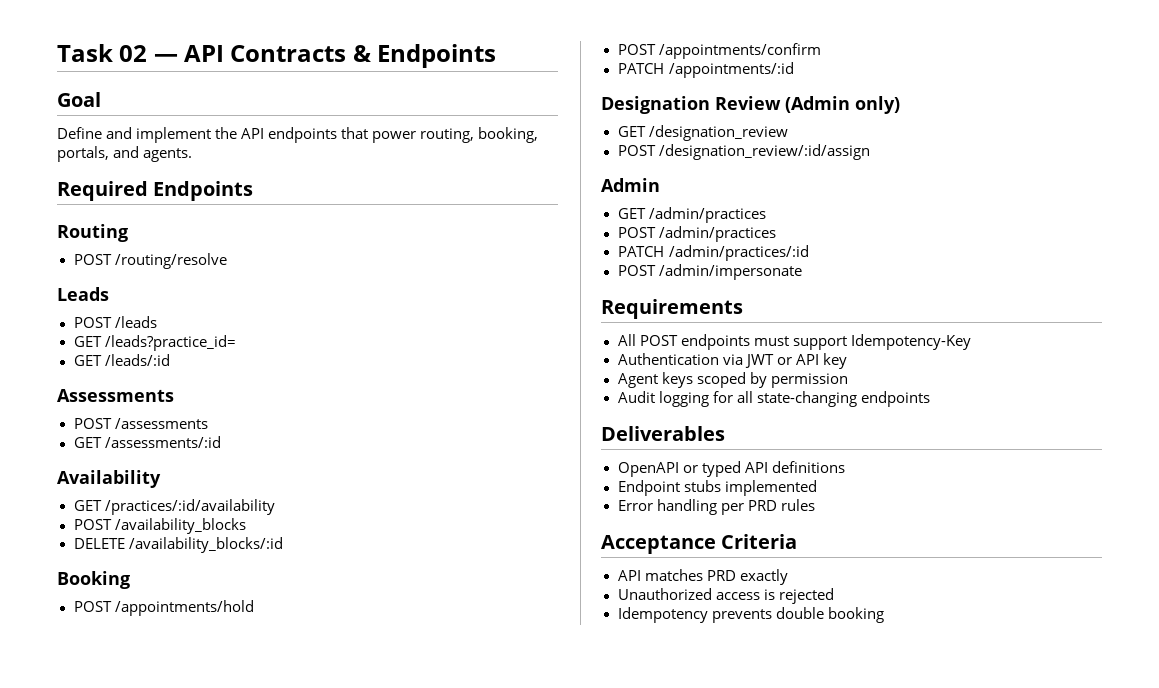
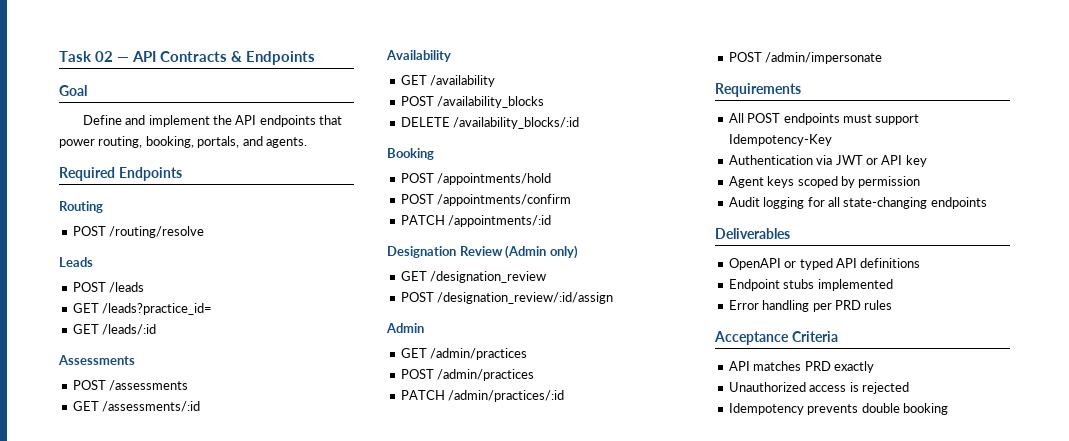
[104,499,275,515] /practices/:id/availability -> [430,75,496,87] /availability

